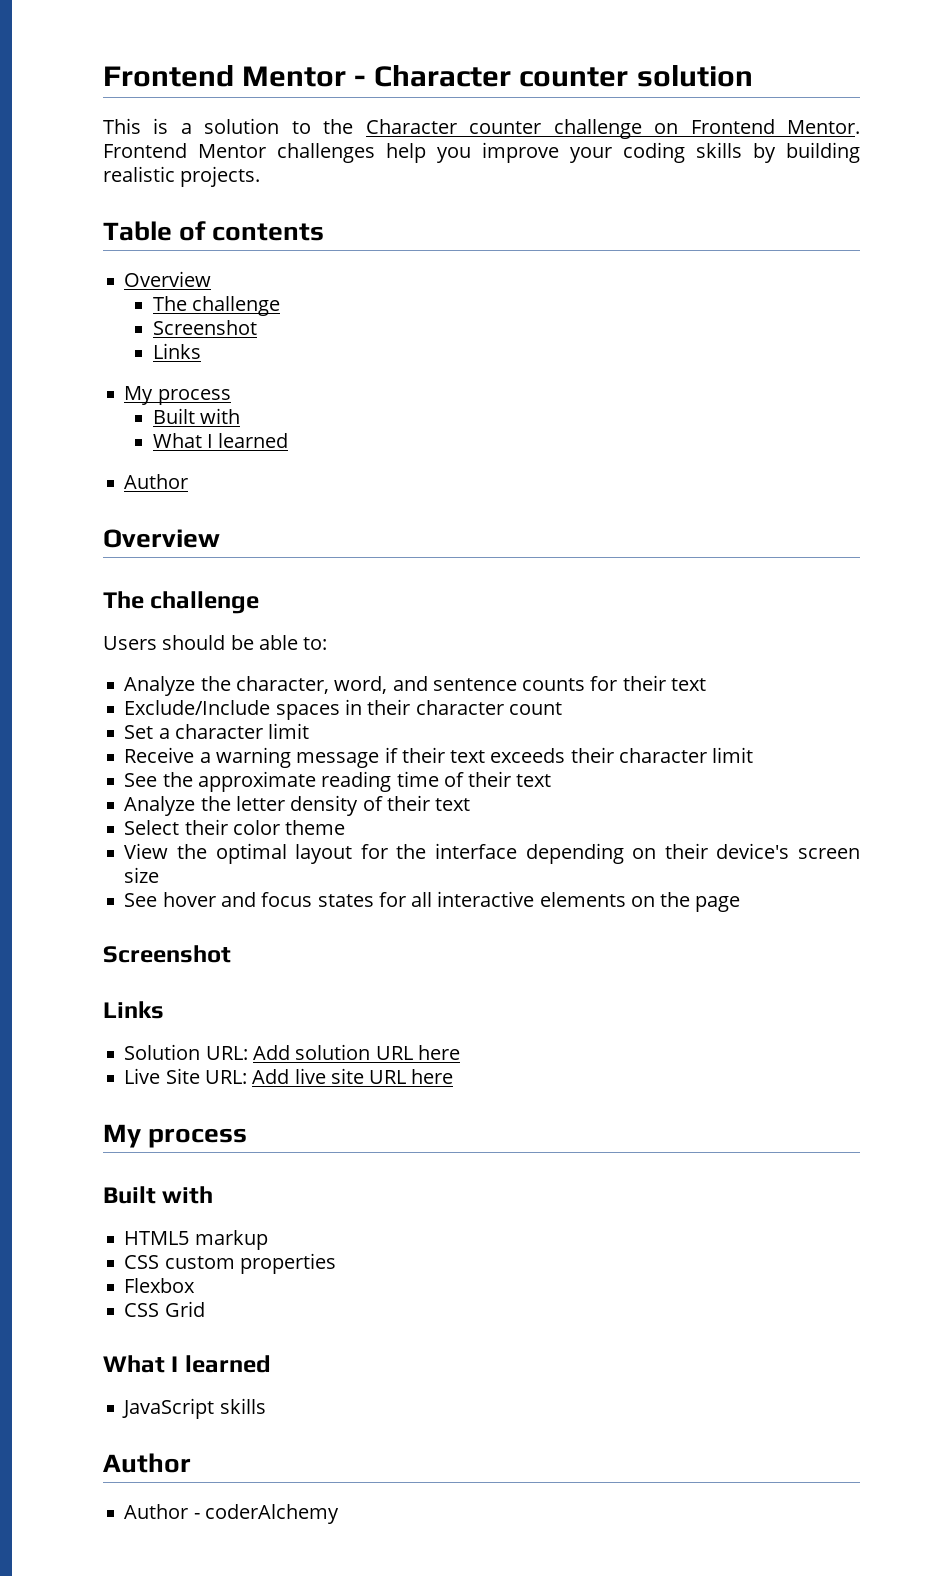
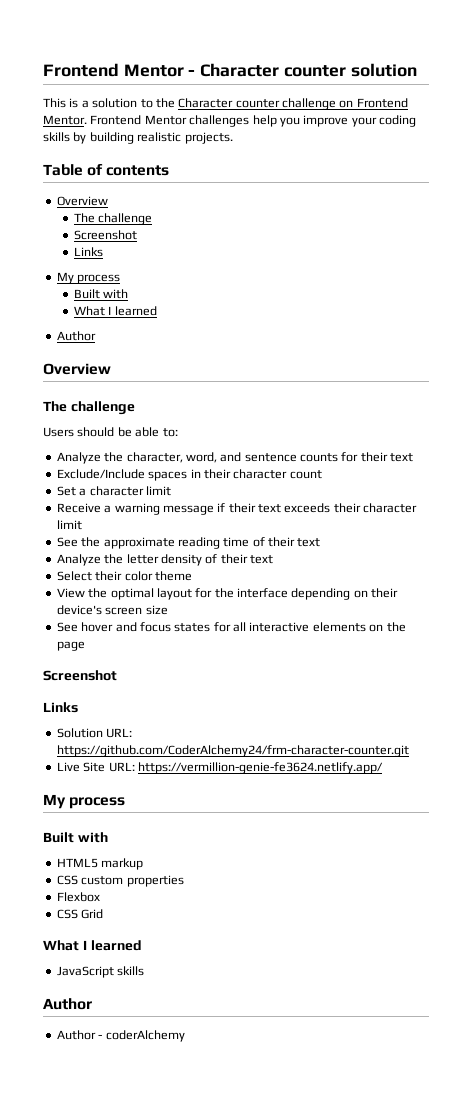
[252,1044,460,1060] Add solution URL here -> [56,745,409,757] https://github.com/CoderAlchemy24/frm-character-counter.git
[252,1068,454,1084] Add live site URL here -> [137,762,383,774] https://vermillion-genie-fe3624.netlify.app/

